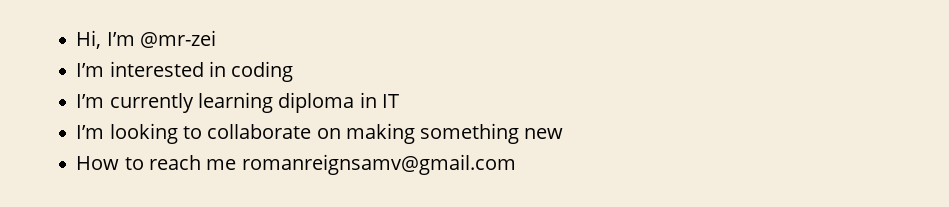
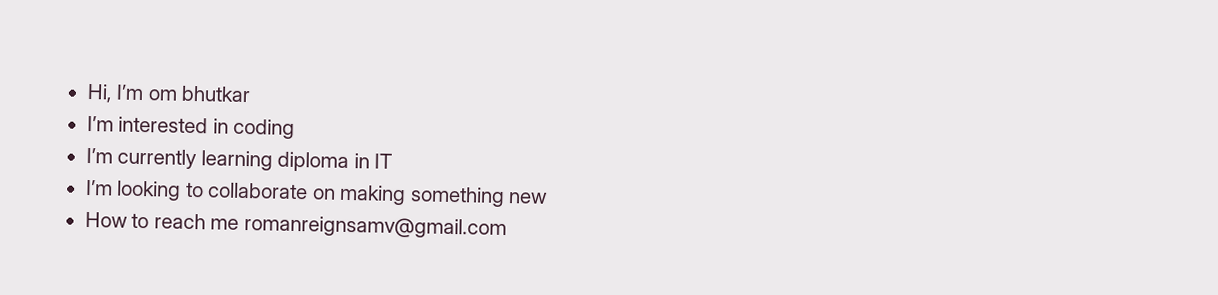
[139,30,216,48] @mr-zei -> [147,85,252,103] om bhutkar

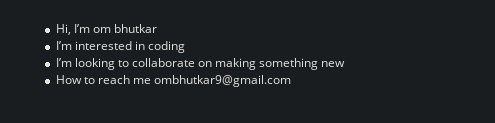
[85,147,394,173] // I’m currently learning diploma in IT -> (185, 47) none
[243,214,507,240] romanreignsamv@gmail.com -> [154,75,292,87] ombhutkar9@gmail.com

